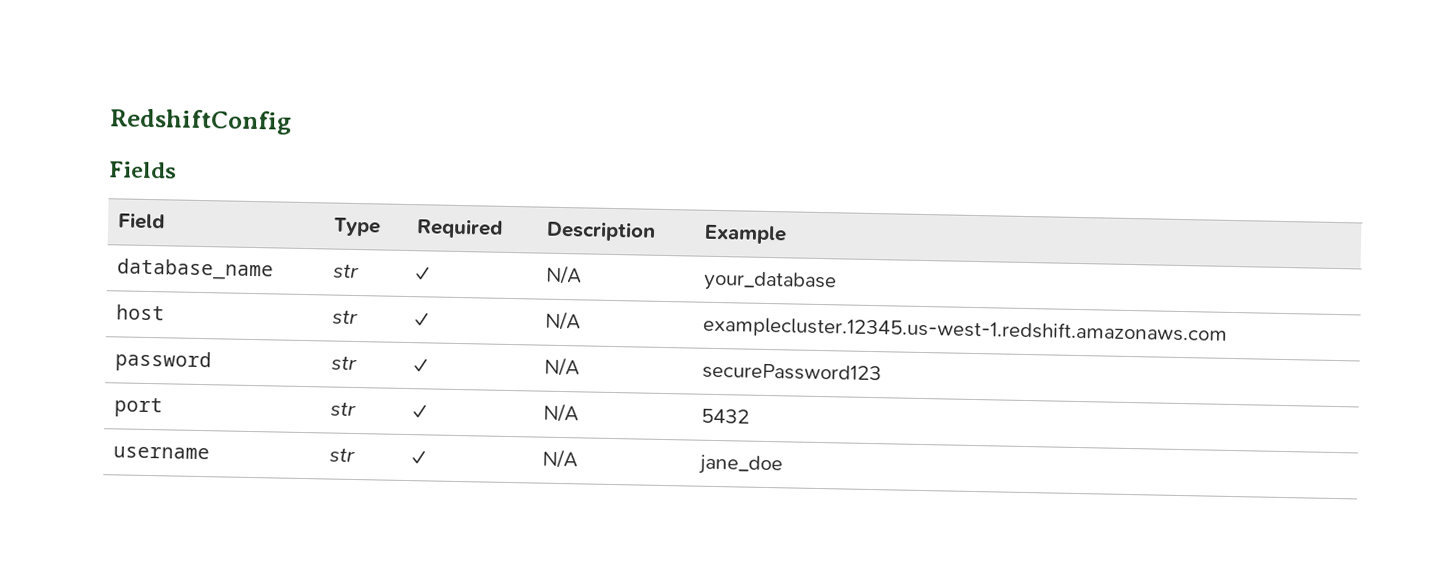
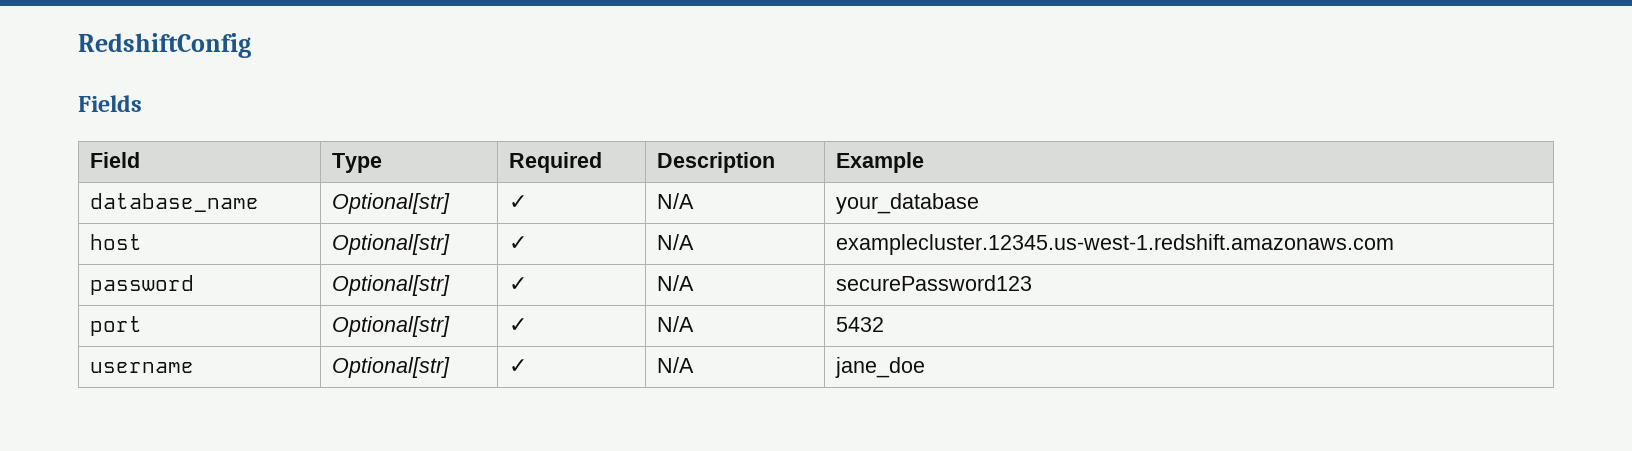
[333,263,360,279] str -> [331,193,450,214] Optional[str]
[332,309,359,325] str -> [331,234,450,255] Optional[str]
[331,355,358,371] str -> [331,275,450,296] Optional[str]
[330,401,357,417] str -> [331,316,450,337] Optional[str]
[329,447,356,463] str -> [331,357,450,378] Optional[str]

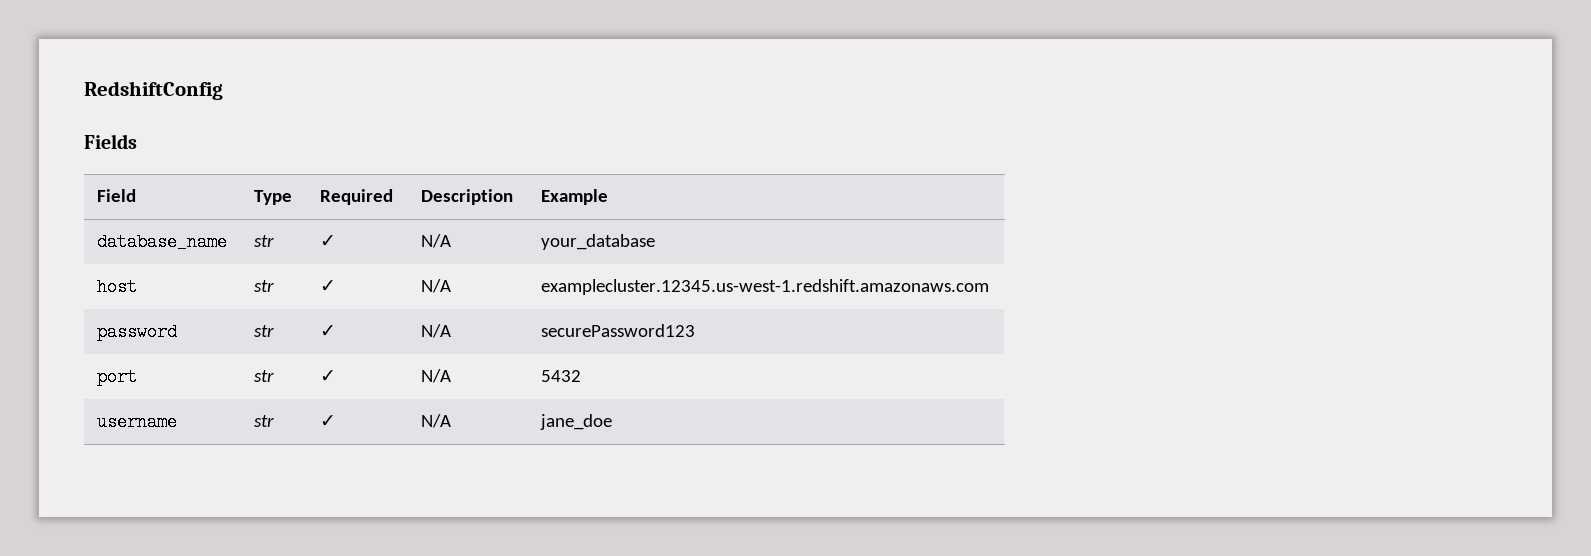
[331,193,450,214] Optional[str] -> [254,235,275,247] str
[331,234,450,255] Optional[str] -> [254,280,275,292] str
[331,275,450,296] Optional[str] -> [254,325,275,337] str
[331,316,450,337] Optional[str] -> [254,370,275,382] str
[331,357,450,378] Optional[str] -> [254,415,275,427] str

